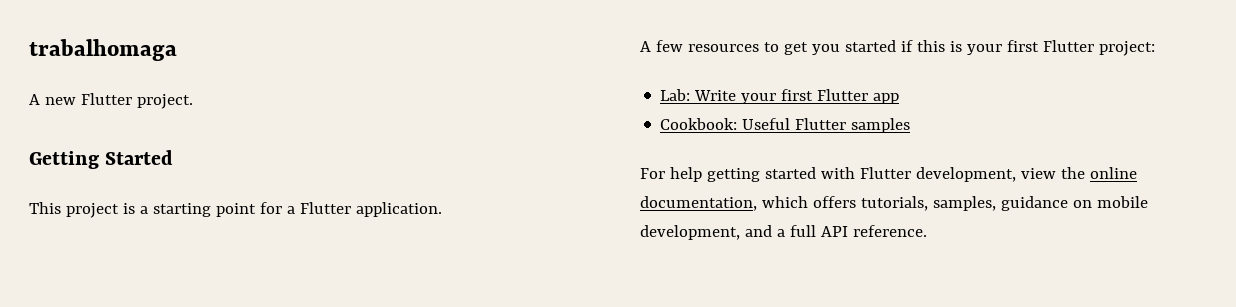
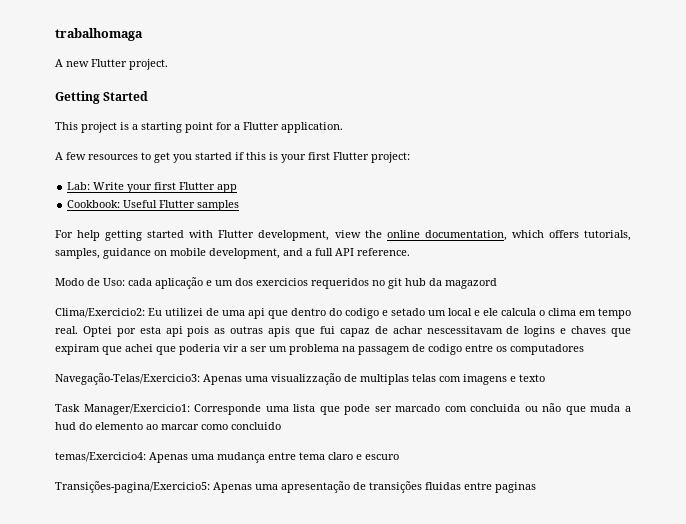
(927, 231) none -> [55,277,497,289] [55,308,631,319] [55,326,631,337] [55,344,584,355] [55,373,545,385] [55,403,632,415] [55,422,281,430] [55,452,399,463] [55,481,536,493] // Modo de Uso: cada aplicação e um dos exercicios requeridos no git hub da magazord // Clima/Exercicio2: Eu utilizei de uma api que dentro do codigo e setado um local e ele calcula o clima em tempo real. Optei por esta api pois as outras apis que fui capaz de achar nescessitavam de logins e chaves que expiram que achei que poderia vir a ser um problema na passagem de codigo entre os computadores // Navegação-Telas/Exercicio3: Apenas uma visualizzação de multiplas telas com imagens e texto // Task Manager/Exercicio1: Corresponde uma lista que pode ser marcado com concluida ou não que muda a hud do elemento ao marcar como concluido // temas/Exercicio4: Apenas uma mudança entre tema claro e escuro // Transições-pagina/Exercicio5: Apenas uma apresentação de transições fluidas entre paginas

